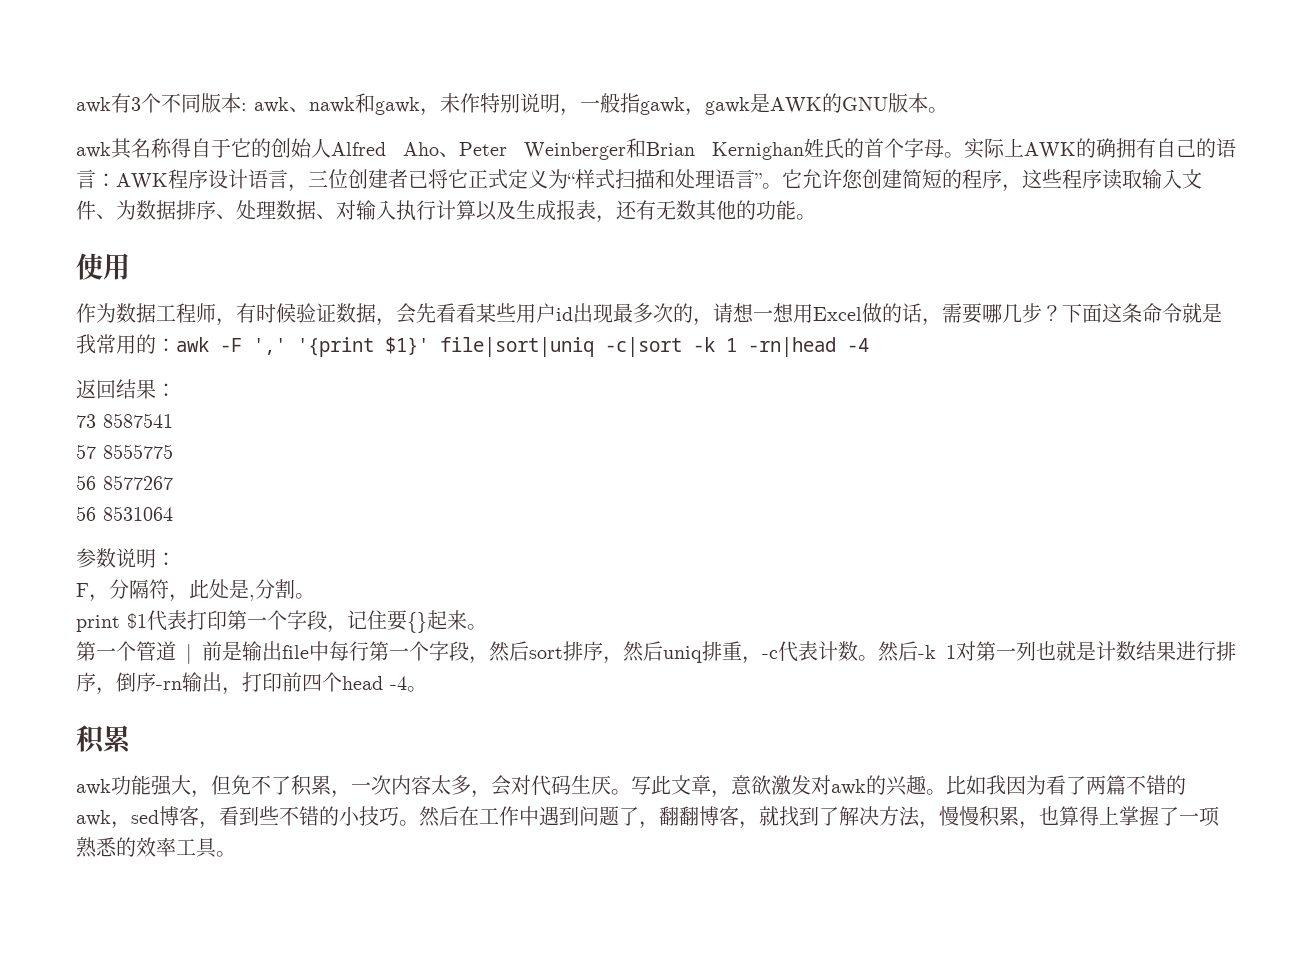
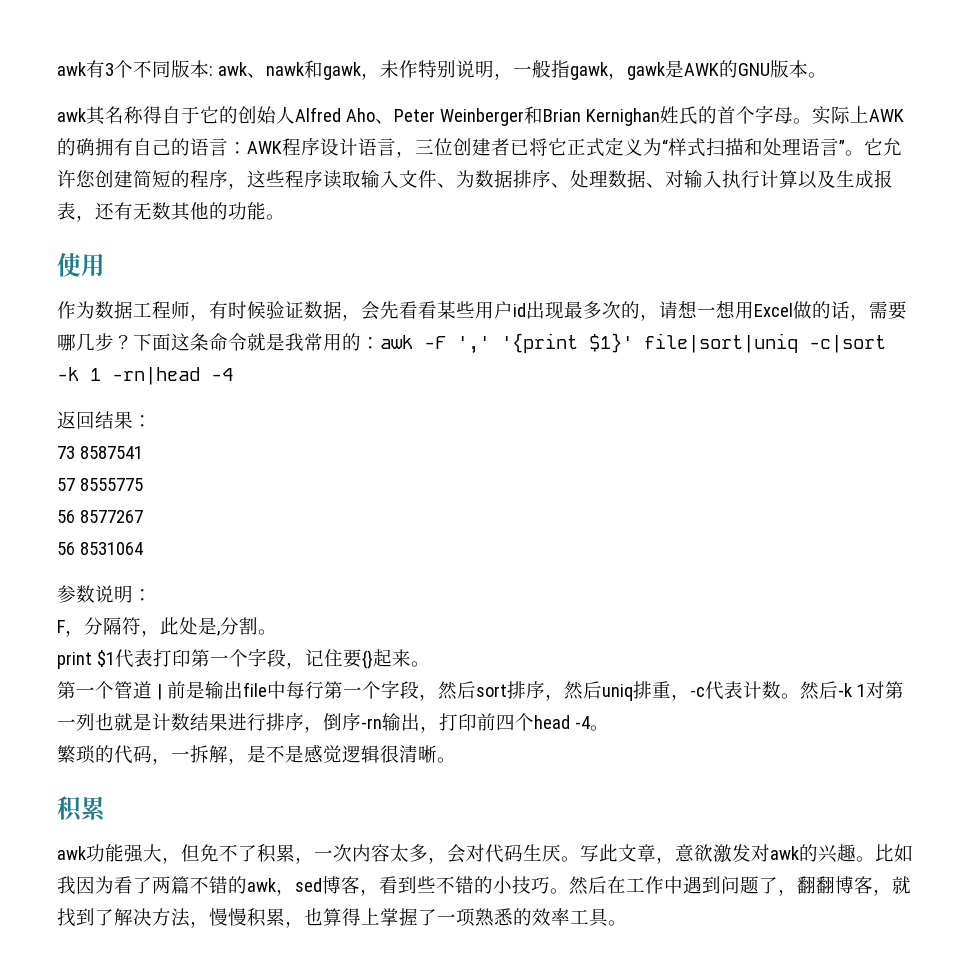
(427, 689) none -> [57,745,456,765] // 繁琐的代码，一拆解，是不是感觉逻辑很清晰。

